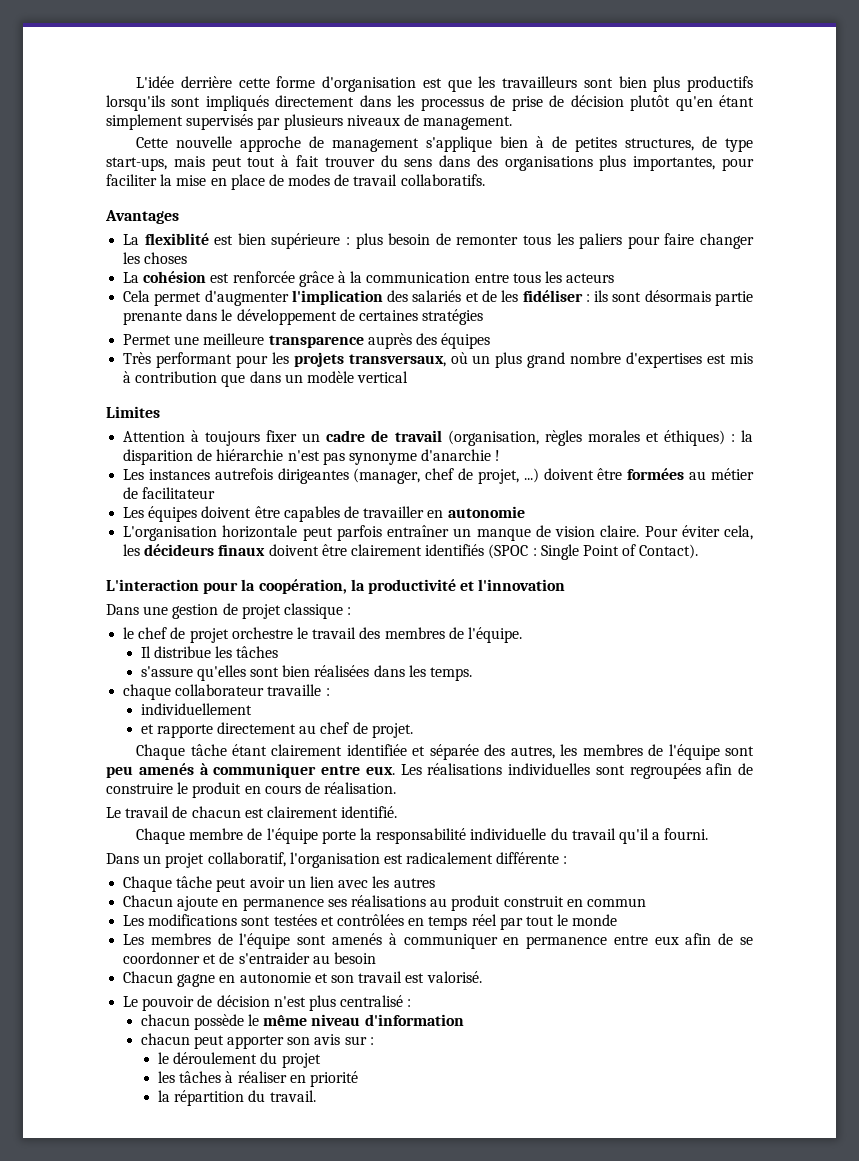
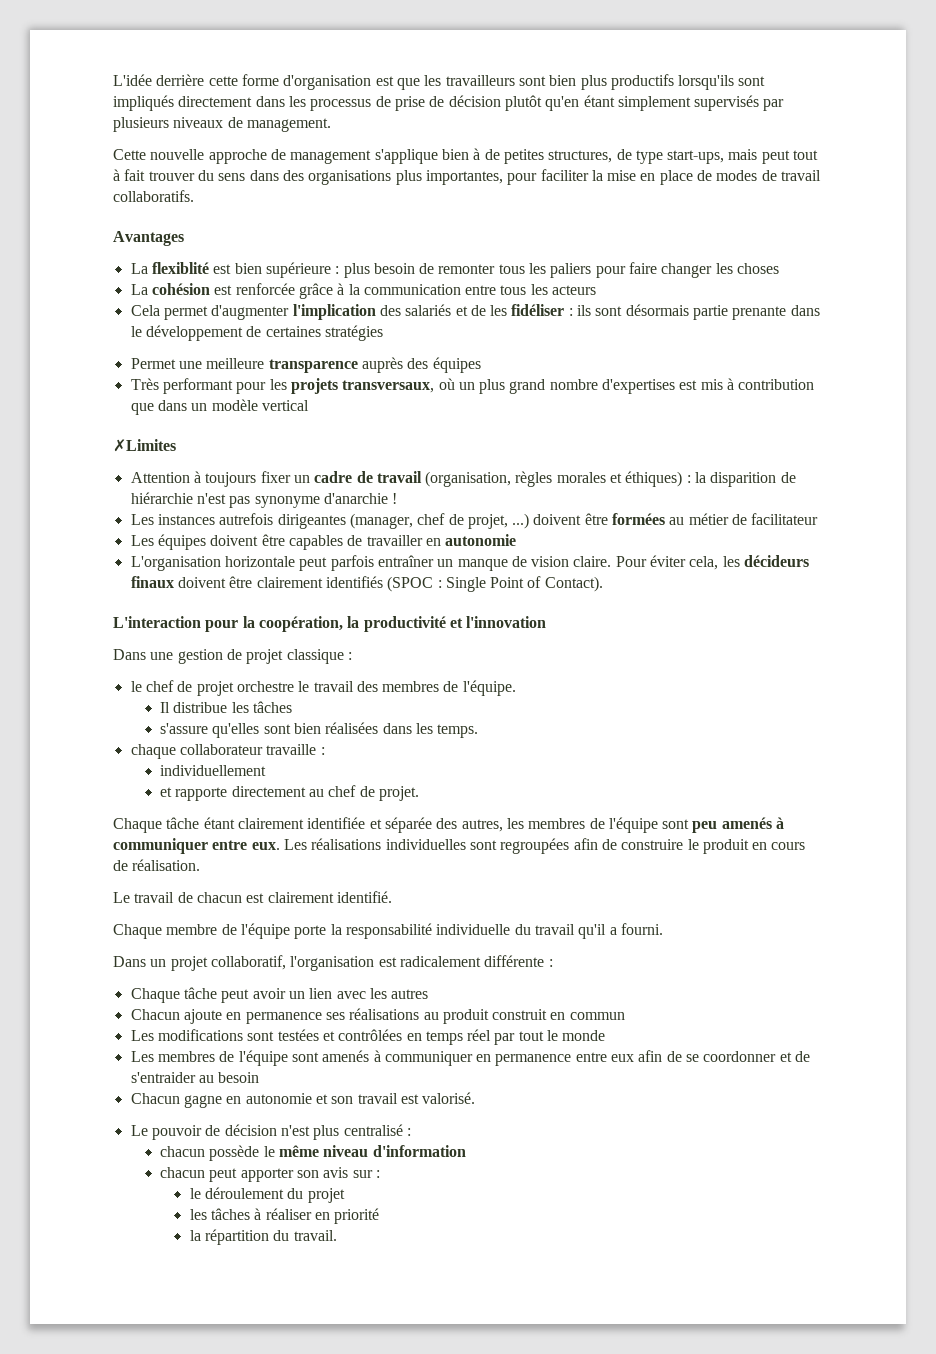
[106,406,160,418] Limites -> [113,439,176,452] ✗Limites

